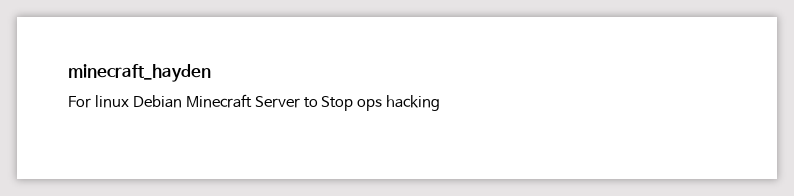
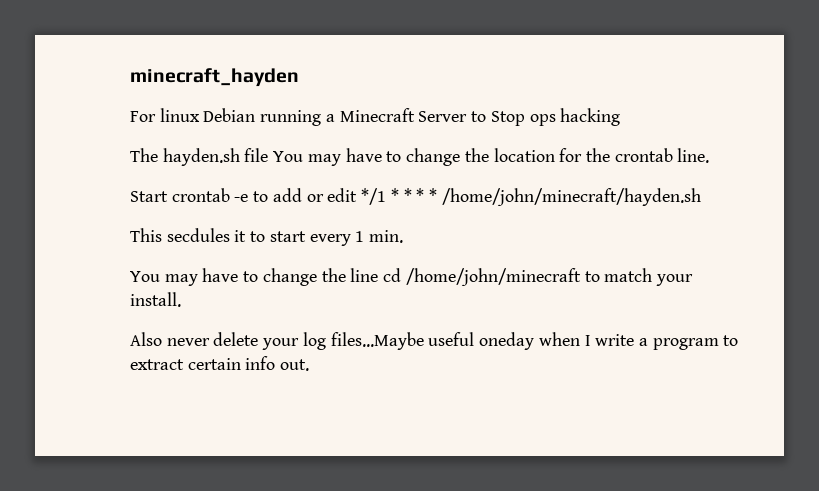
(182, 101) none -> [260,110,335,126] running a
(441, 103) none -> [130,148,710,166] [130,188,701,206] [130,228,404,246] [130,268,693,286] [130,292,181,307] [130,332,739,350] [130,356,310,371] // The hayden.sh file You may have to change the location for the crontab line. // Start crontab -e to add or edit */1 * * * * /home/john/minecraft/hayden.sh // This secdules it to start every 1 min. // You may have to change the line cd /home/john/minecraft to match your install. // Also never delete your log files...Maybe useful oneday when I write a program to extract certain info out.

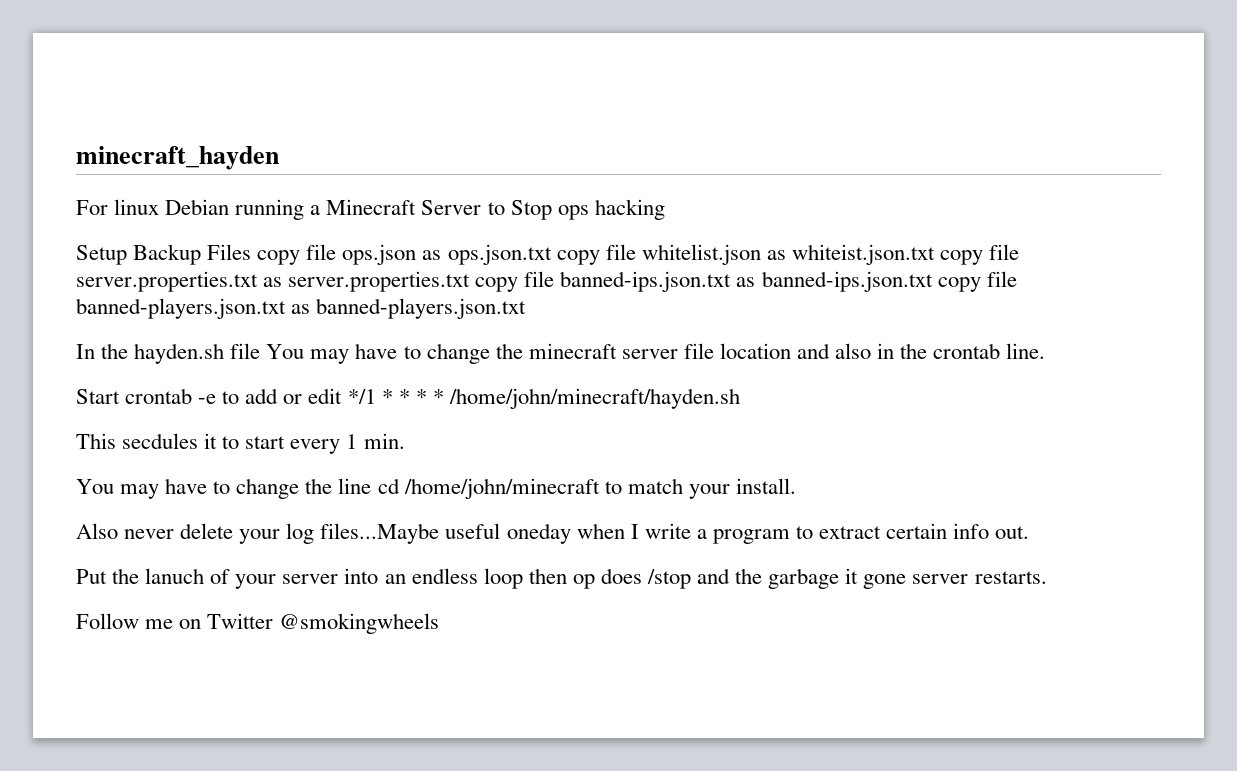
[130,148,158,162] The -> [76,244,1020,265] [76,271,1017,292] [76,298,527,319] [76,343,129,359] Setup Backup Files copy file ops.json as ops.json.txt copy file whitelist.json as whiteist.json.txt copy file server.properties.txt as server.properties.txt copy file banned-ips.json.txt as banned-ips.json.txt copy file banned-players.json.txt as banned-players.json.txt // In the
[493,148,583,162] location for -> [528,343,895,359] minecraft server file location and also in
(310, 365) none -> [76,568,1047,589] [76,613,440,634] // Put the lanuch of your server into an endless loop then op does /stop and the garbage it gone server restarts. // Follow me on Twitter @smokingwheels

